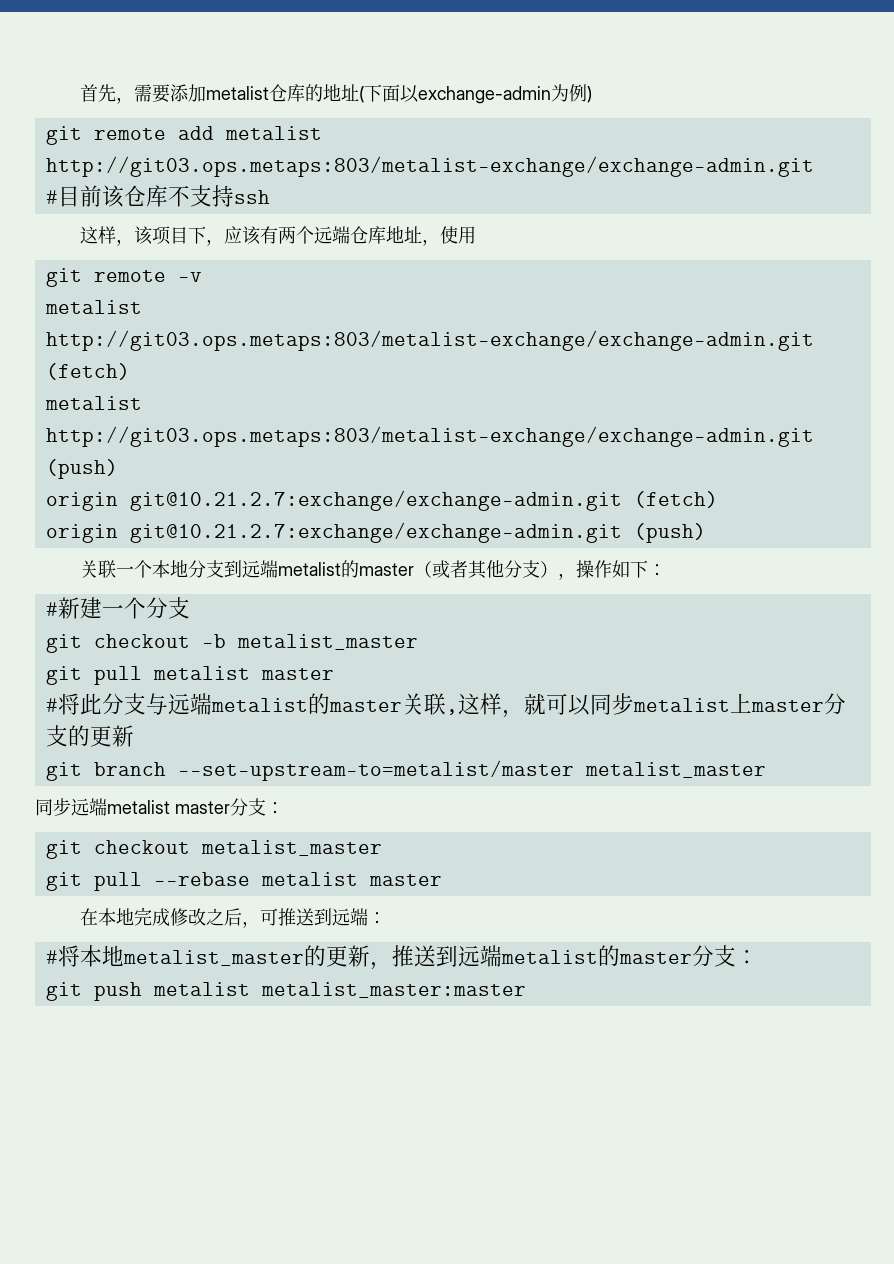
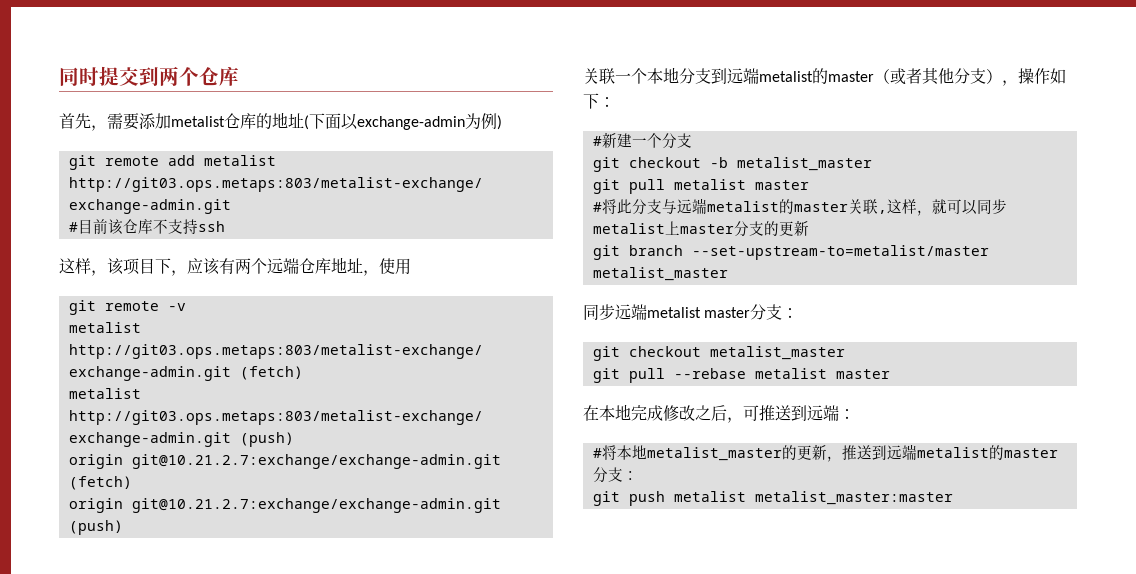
(80, 93) none -> [59,66,239,86] 同时提交到两个仓库 //

